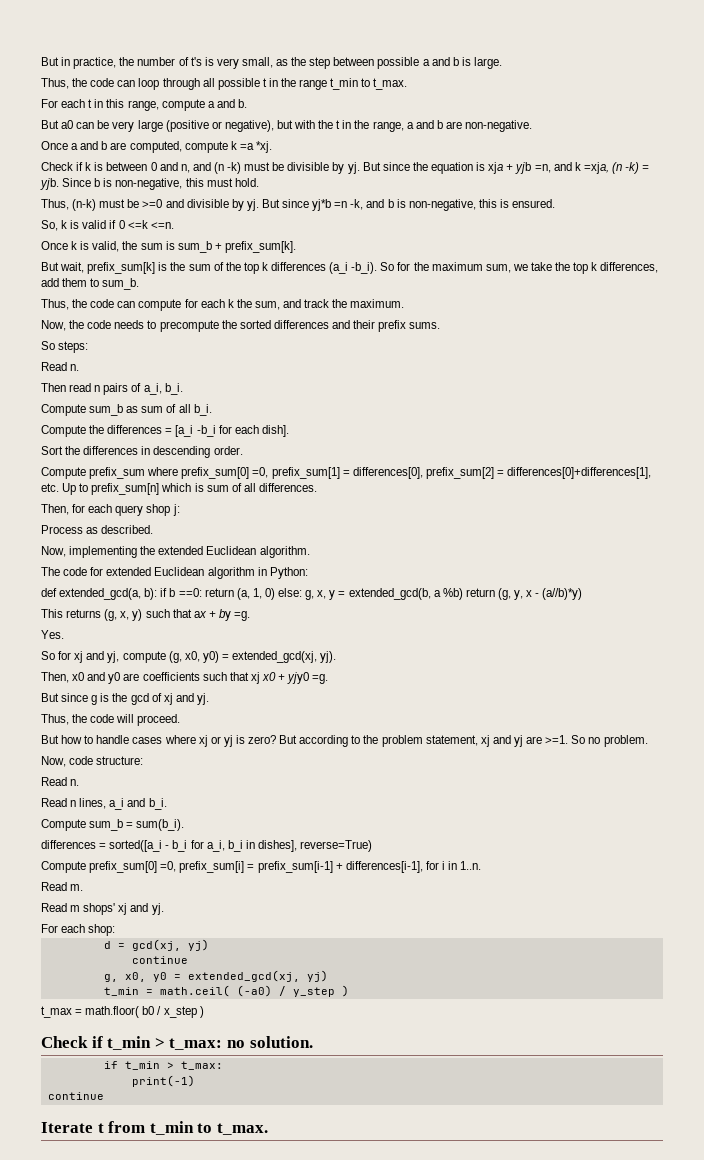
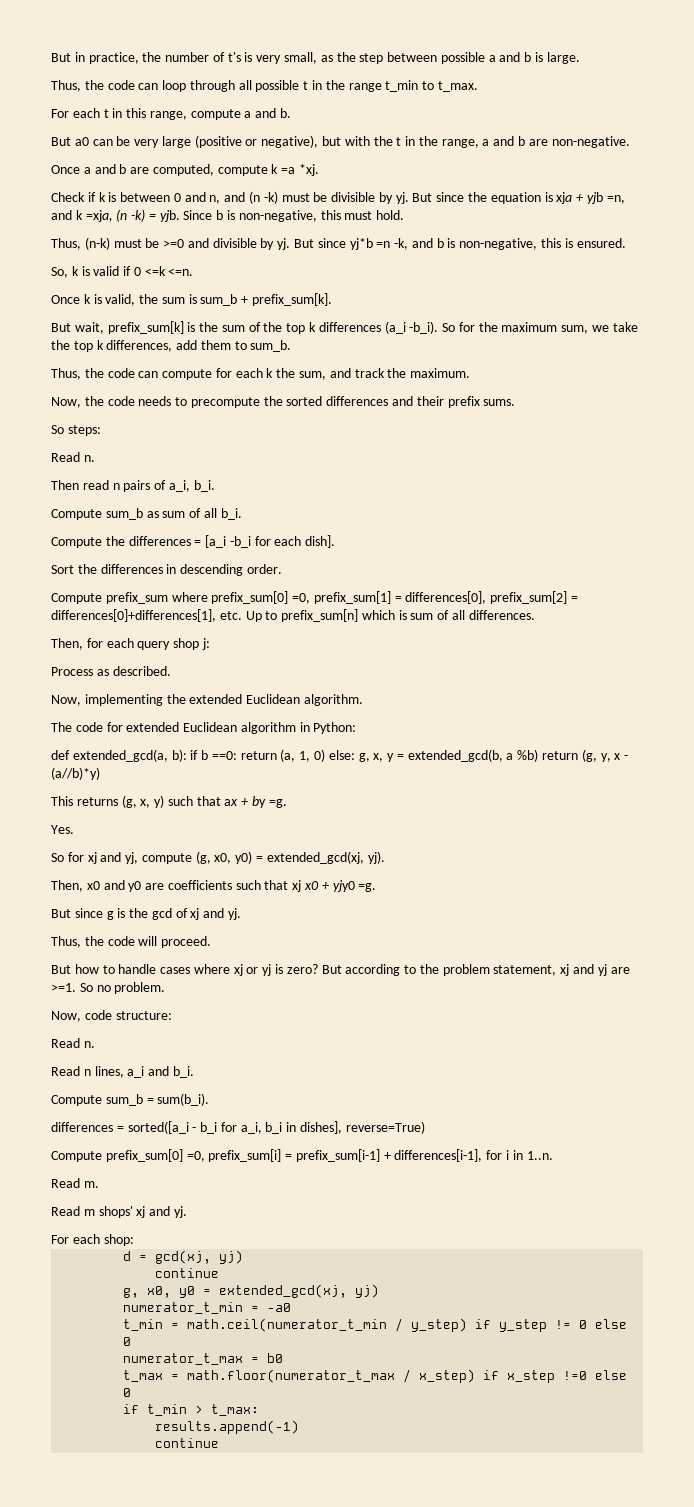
(328, 976) none -> [123,1302,292,1314] // numerator_t_min = -a0
[159,985,349,997] [41,1006,204,1018] [41,1036,313,1050] math.ceil( (-a0) / y_step ) // t_max = math.floor( b0 / x_step ) // Check if t_min > t_max: no solution. -> [187,1318,628,1332] [123,1337,132,1346] [123,1353,284,1365] [123,1369,628,1383] [123,1388,132,1397] math.ceil(numerator_t_min / y_step) if y_step != 0 else 0 // numerator_t_max = b0 // t_max = math.floor(numerator_t_max / x_step) if x_step !=0 else 0
[131,1075,195,1087] [47,1092,104,1100] [41,1121,268,1135] print(-1) // continue // Iterate t from t_min to t_max. -> [155,1420,300,1434] [155,1438,220,1448] results.append(-1) // continue

